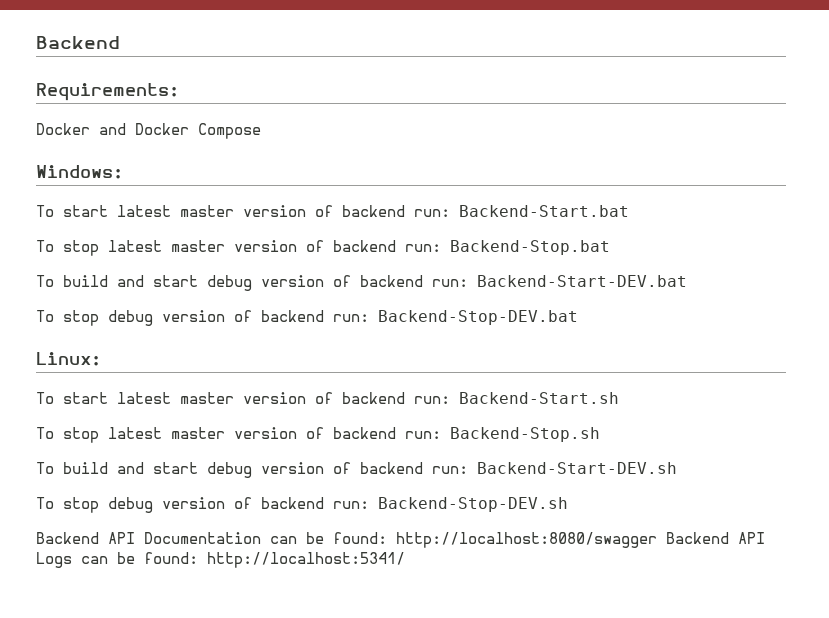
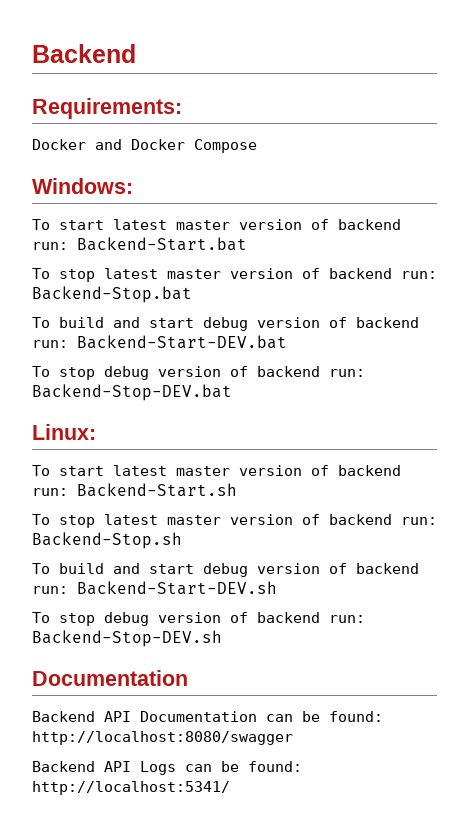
(568, 504) none -> [32,670,188,686] // Documentation
(657, 540) none -> (293, 738) //

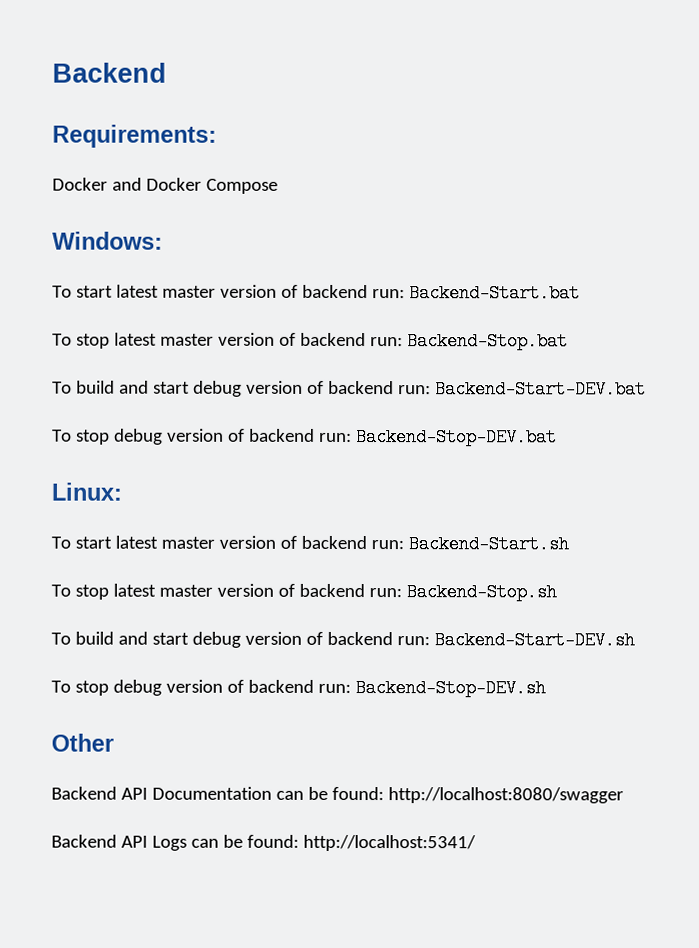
[32,670,188,686] Documentation -> [51,733,114,752] Other

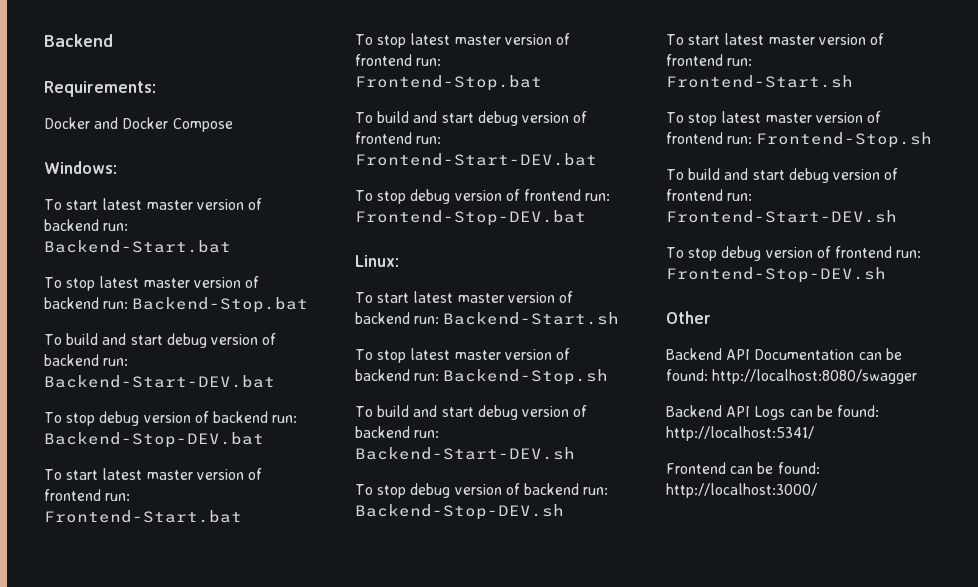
(557, 437) none -> [44,468,262,480] [44,489,131,501] [44,510,242,523] [355,33,570,48] [355,54,442,66] [355,75,542,91] [355,111,588,126] [355,132,442,144] [355,153,597,166] [355,189,611,204] [355,210,586,226] // To start latest master version of frontend run: Frontend-Start.bat // To stop latest master version of frontend run: Frontend-Stop.bat // To build and start debug version of frontend run: Frontend-Start-DEV.bat // To stop debug version of frontend run: Frontend-Stop-DEV.bat
(546, 688) none -> [666,33,884,45] [666,54,753,66] [666,75,853,88] [666,111,881,126] [666,132,933,148] [666,168,899,183] [666,189,753,201] [666,210,897,223] [666,246,922,261] [666,267,886,283] // To start latest master version of frontend run: Frontend-Start.sh // To stop latest master version of frontend run: Frontend-Stop.sh // To build and start debug version of frontend run: Frontend-Start-DEV.sh // To stop debug version of frontend run: Frontend-Stop-DEV.sh
(476, 843) none -> [666,462,820,474] [666,483,817,498] // Frontend can be found: http://localhost:3000/

